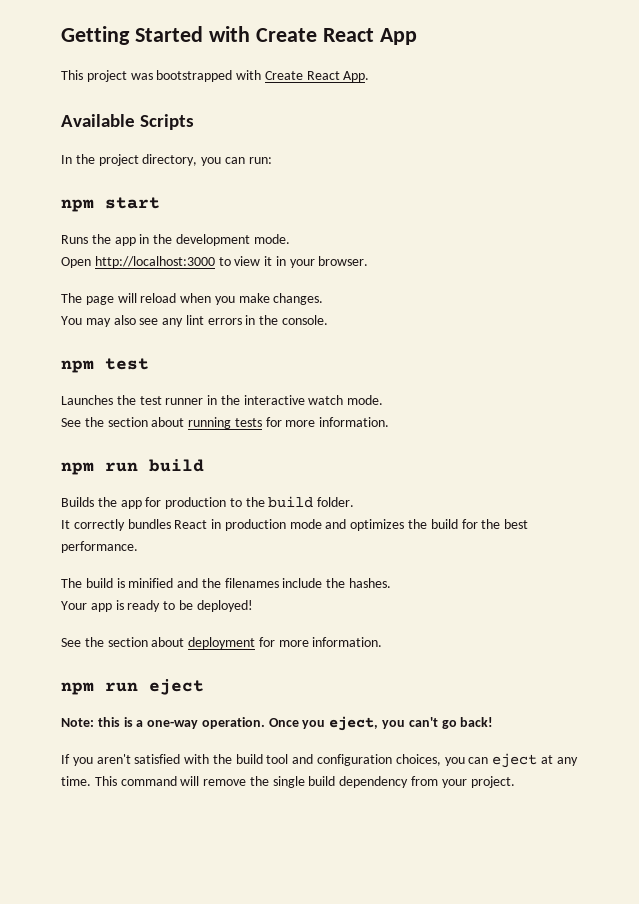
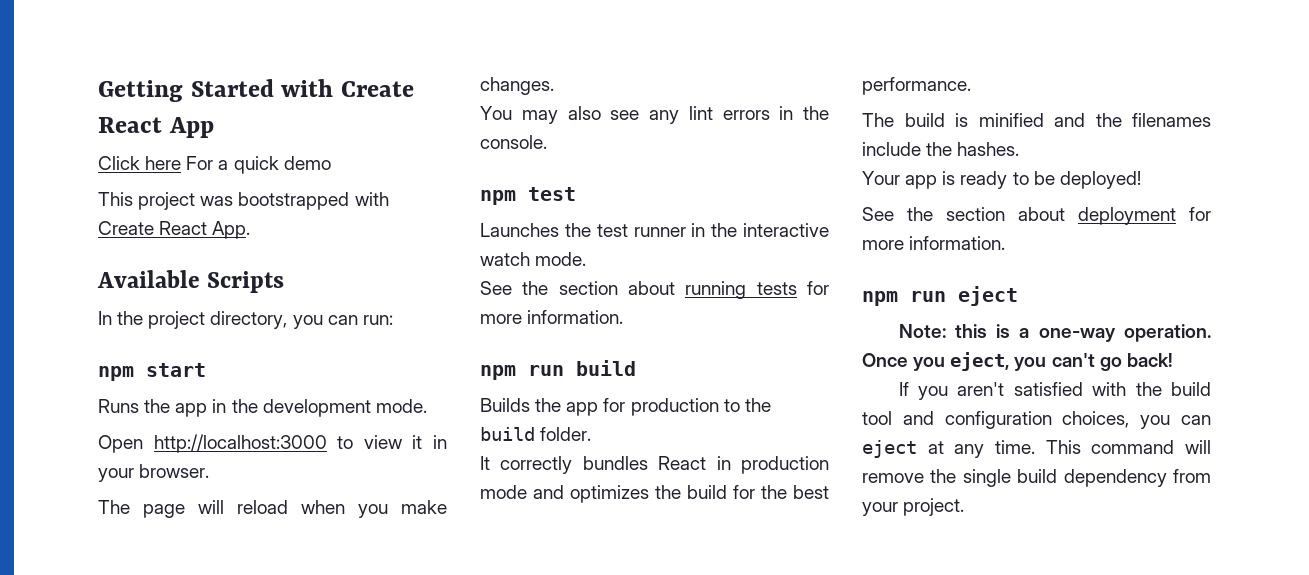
(417, 36) none -> [98,156,331,174] // Click here For a quick demo

